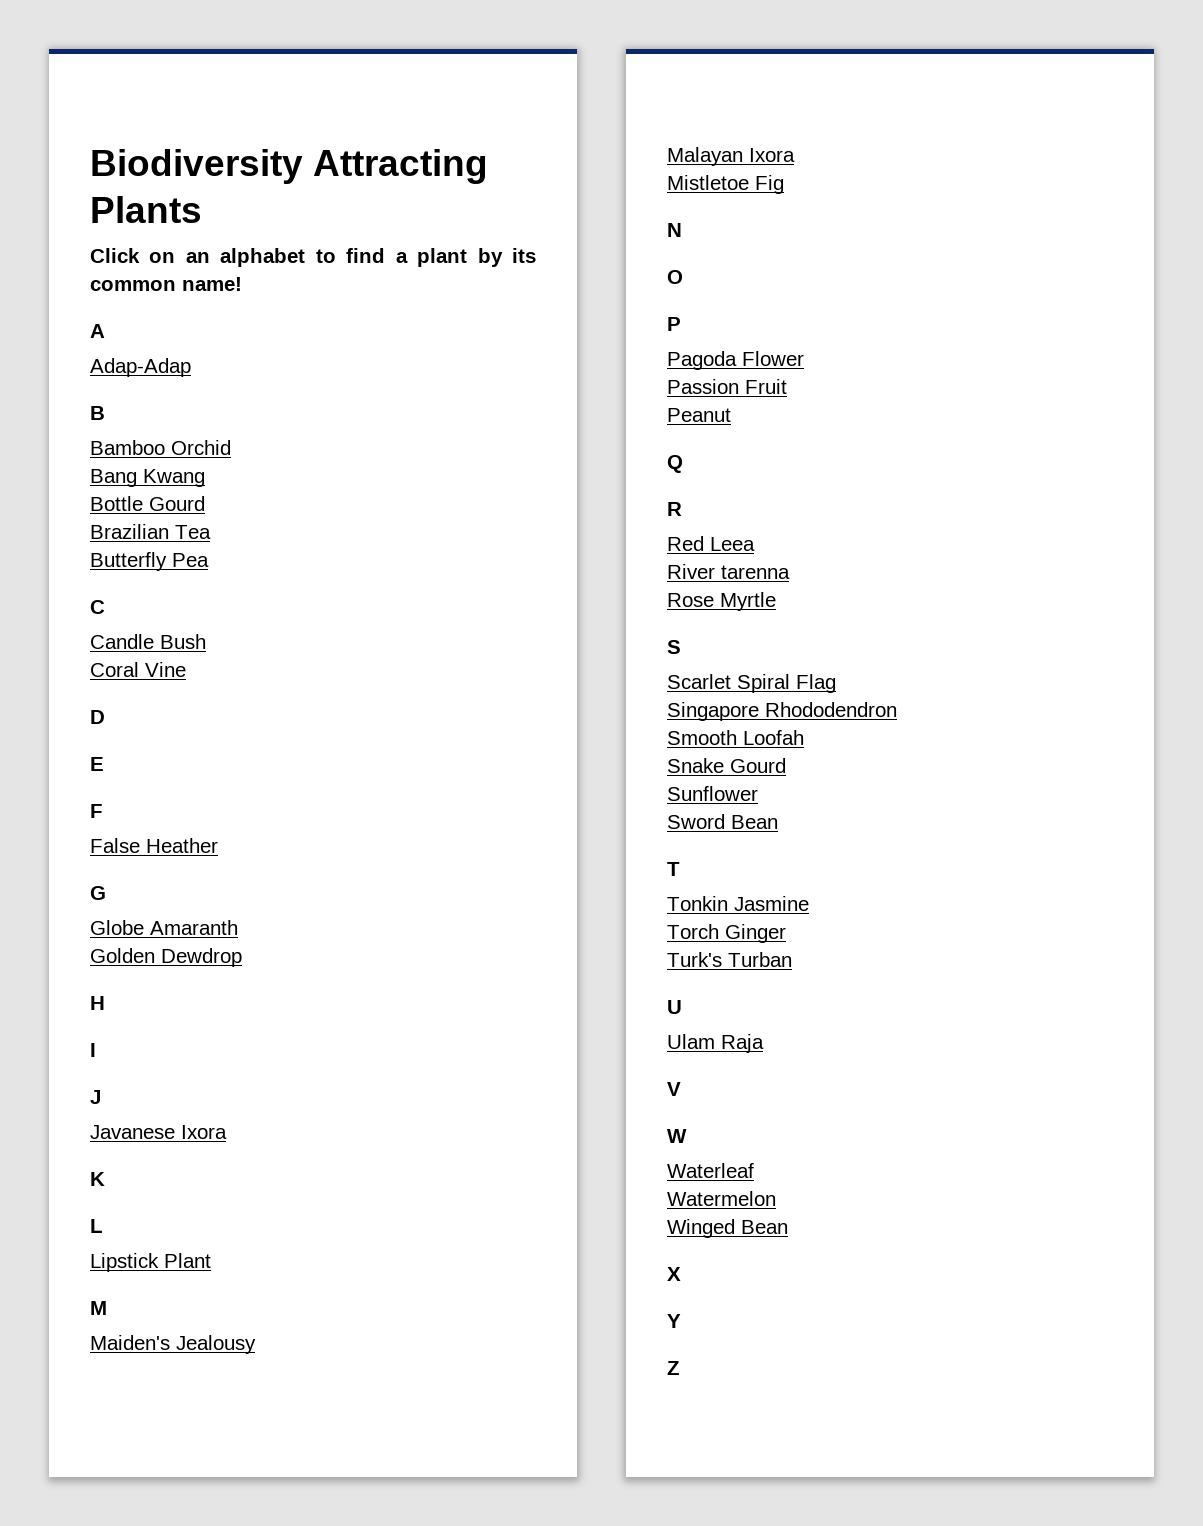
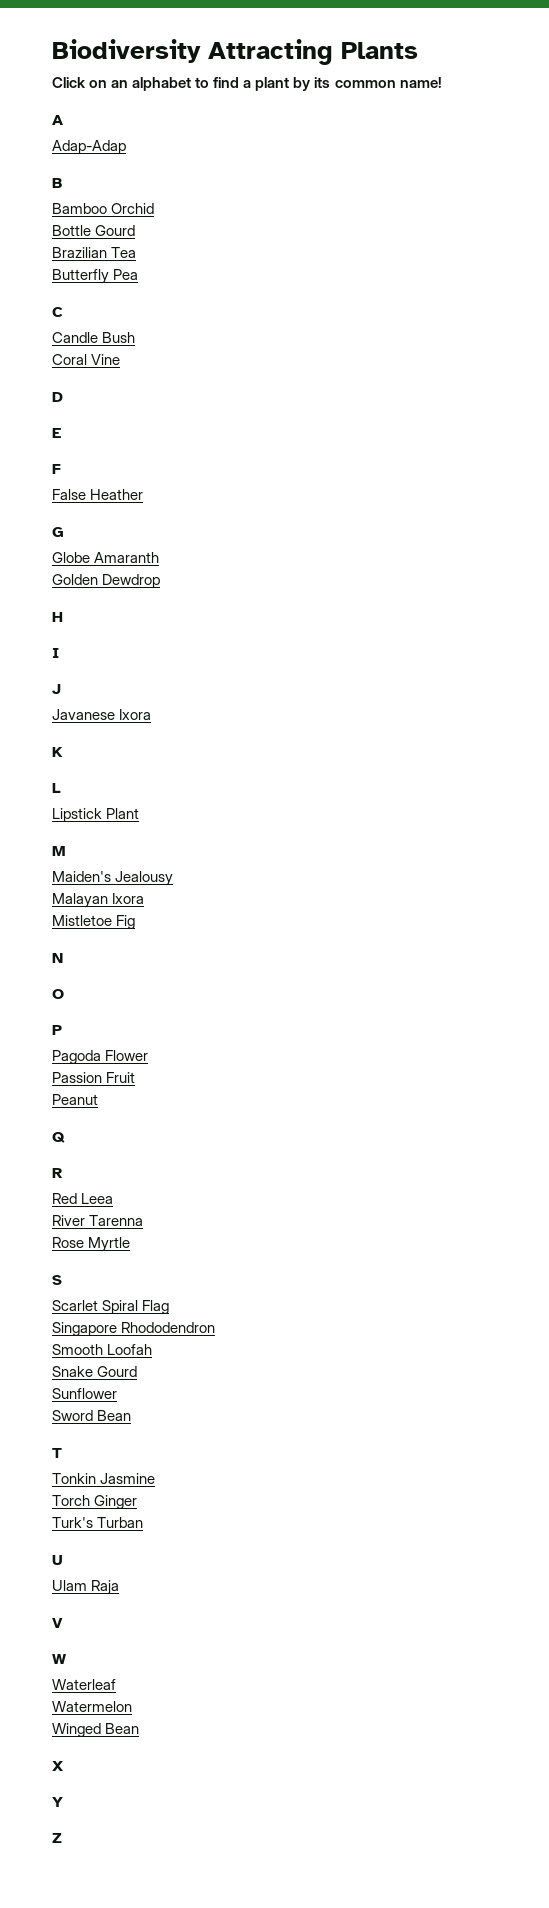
[90,469,205,487] // Bang Kwang -> (155, 208) none
[721,565,790,579] tarenna -> [89,1215,144,1226] Tarenna

